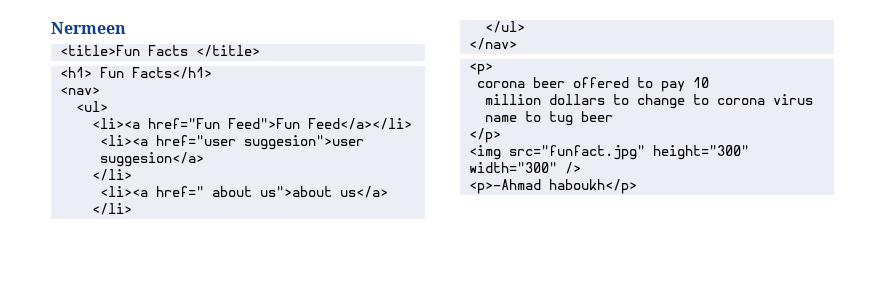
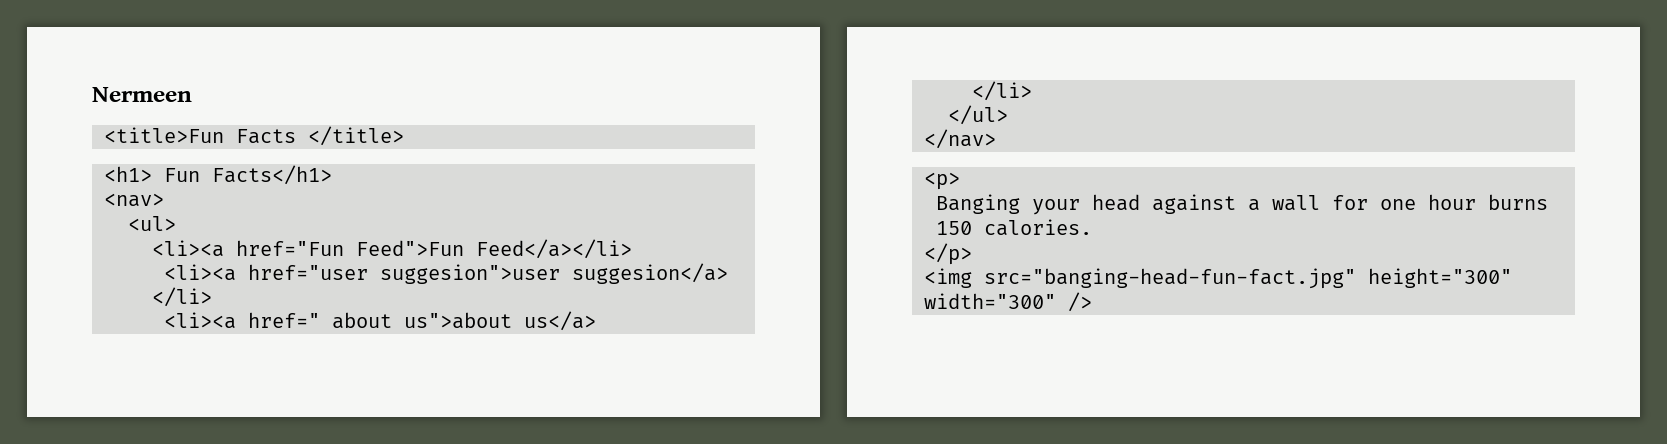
[476,77,709,92] [484,94,813,109] [484,111,613,126] corona beer offered to pay 10 // million dollars to change to corona virus name to tug beer -> [935,194,1548,215] [935,219,1092,236] Banging your head against a wall for one hour burns 150 calories.
[508,145,645,160] src="funfact.jpg" -> [983,268,1356,289] src="banging-head-fun-fact.jpg"
[468,179,637,194] // <p>-Ahmad haboukh</p> -> (1092, 302) none

